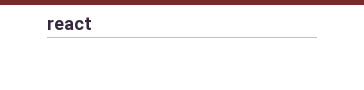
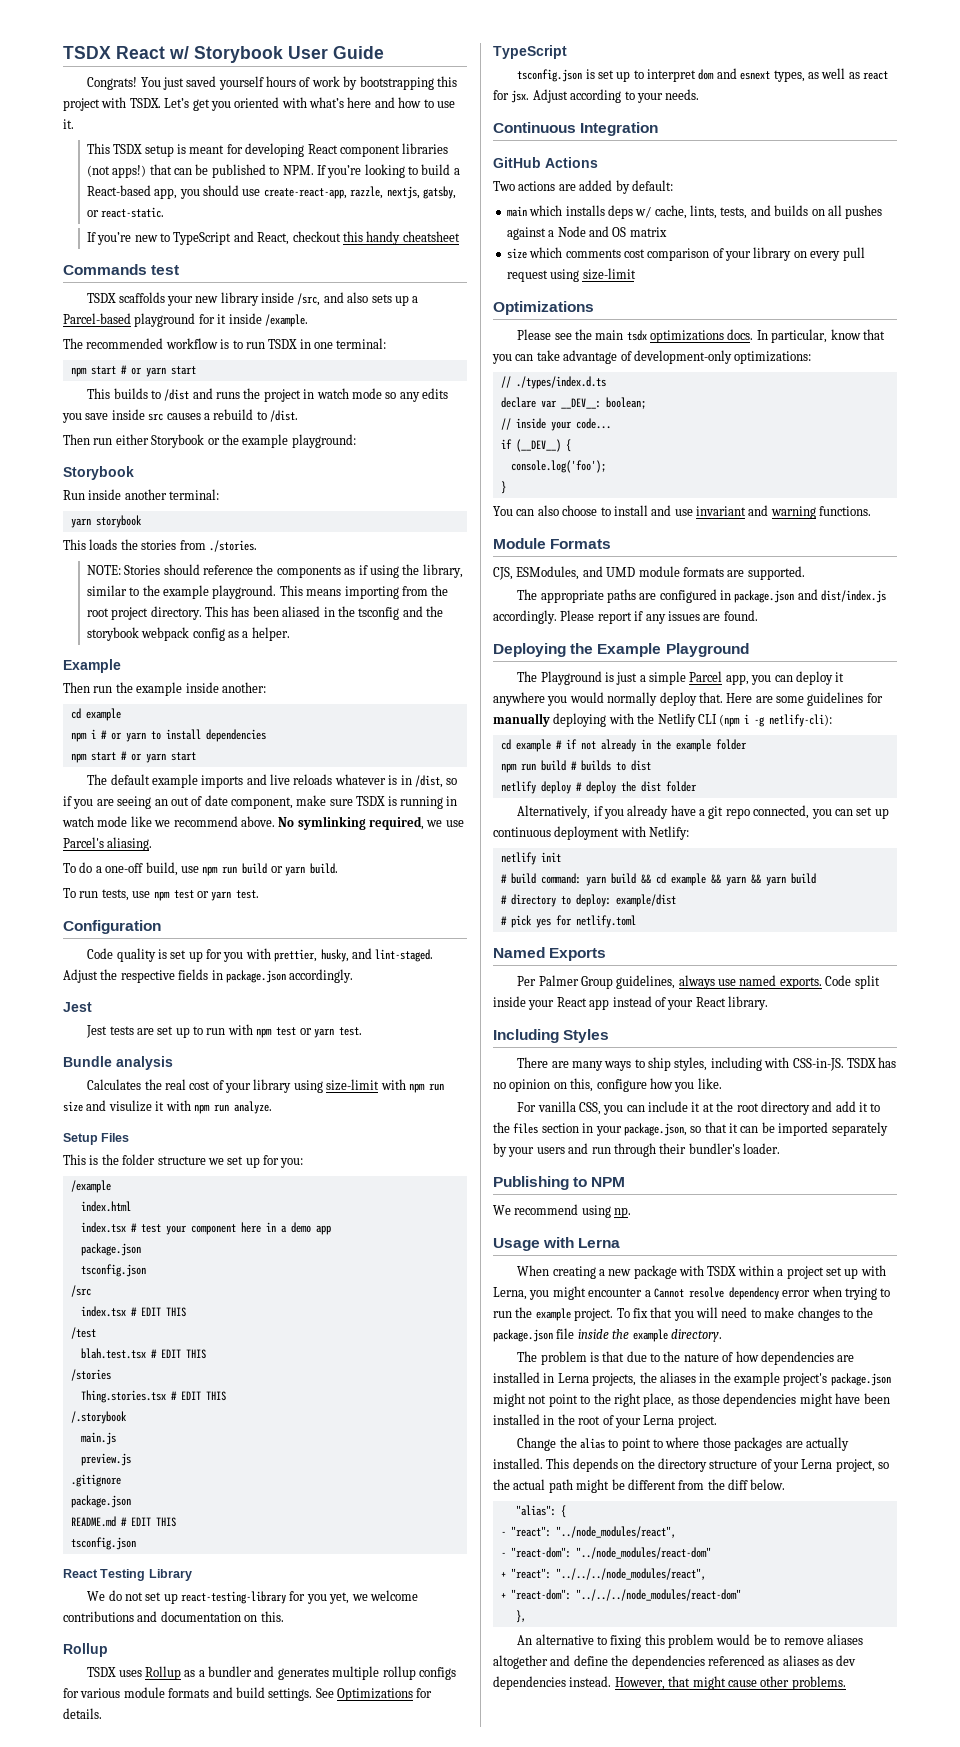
[47,17,92,30] react -> [63,46,384,63] [87,76,457,90] [63,97,455,111] [63,119,74,129] [86,143,449,157] [86,164,460,178] [86,185,456,199] [86,207,165,218] [86,231,460,245] [63,264,180,275] [87,292,419,306] [63,313,308,327] [63,338,387,349] [70,365,196,377] [87,388,449,402] [62,409,298,423] [63,434,356,448] [63,466,134,480] [63,489,220,500] [70,515,142,528] [63,539,257,552] [86,564,463,578] [86,585,449,599] [86,606,444,620] [86,627,290,641] [63,659,121,673] [63,682,266,696] [70,708,121,721] [70,729,266,742] [70,751,196,763] [87,774,458,788] [63,795,458,809] [62,816,464,830] [63,837,153,851] [63,862,338,876] [63,888,260,901] [63,920,161,934] [87,948,434,962] [63,969,354,983] [63,1002,92,1012] [86,1024,362,1038] [63,1056,173,1070] [87,1079,444,1093] [63,1100,272,1114] [63,1133,130,1145] [63,1154,304,1168] [70,1180,111,1193] [80,1201,131,1212] [80,1222,331,1235] [80,1243,141,1256] [80,1264,146,1277] [70,1285,91,1297] [80,1306,186,1317] [70,1327,96,1339] [80,1348,206,1359] [70,1369,111,1381] [80,1390,226,1403] [70,1411,127,1424] [80,1432,116,1445] [80,1453,131,1466] [70,1474,121,1487] [70,1495,131,1508] [70,1516,176,1527] [70,1537,136,1550] [63,1569,192,1581] [87,1590,418,1604] [63,1611,284,1622] [63,1643,108,1657] [87,1666,456,1680] [63,1687,433,1701] [63,1708,102,1719] [493,45,567,59] [517,68,889,82] [493,89,700,103] [493,122,659,136] [493,157,598,168] [493,180,673,194] [506,205,883,219] [506,226,667,240] [506,247,865,261] [506,268,636,282] [493,301,594,315] [517,329,885,343] [492,350,812,364] [500,376,606,389] [500,397,646,409] [500,418,611,431] [500,439,571,452] [510,460,606,473] [500,481,506,494] [493,505,872,519] [493,538,612,549] [493,566,805,580] [517,589,887,603] [493,610,758,624] [493,643,749,657] [517,671,845,685] [493,692,883,706] [493,713,833,727] [500,739,747,752] [500,760,651,773] [500,781,697,794] [517,805,889,819] [493,826,690,840] [500,852,561,865] [500,873,816,886] [500,894,676,907] [500,915,636,928] [493,947,607,961] [517,975,880,989] [493,996,768,1010] [493,1029,610,1043] [517,1057,897,1071] [493,1078,722,1092] [517,1101,881,1115] [493,1122,888,1136] [493,1143,780,1157] [493,1176,626,1190] [493,1204,632,1218] [493,1237,621,1251] [517,1265,886,1279] [493,1286,891,1300] [493,1307,874,1321] [493,1328,722,1342] [517,1351,855,1365] [493,1372,891,1386] [493,1393,890,1407] [493,1414,717,1428] [517,1437,849,1451] [493,1458,890,1472] [493,1479,786,1493] [515,1505,566,1518] [500,1526,676,1538] [500,1547,711,1559] [500,1568,706,1580] [500,1589,741,1601] [515,1610,526,1623] [517,1634,863,1648] [493,1655,857,1669] [493,1676,846,1690] TSDX React w/ Storybook User Guide // Congrats! You just saved yourself hours of work by bootstrapping this project with TSDX. Let’s get you oriented with what’s here and how to use it. // This TSDX setup is meant for developing React component libraries (not apps!) that can be published to NPM. If you’re looking to build a React-based app, you should use create-react-app, razzle, nextjs, gatsby, or react-static. // If you’re new to TypeScript and React, checkout this handy cheatsheet // Commands test // TSDX scaffolds your new library inside /src, and also sets up a Parcel-based playground for it inside /example. // The recommended workflow is to run TSDX in one terminal: // npm start # or yarn start // This builds to /dist and runs the project in watch mode so any edits you save inside src causes a rebuild to /dist. // Then run either Storybook or the example playground: // Storybook // Run inside another terminal: // yarn storybook // This loads the stories from ./stories. // NOTE: Stories should reference the components as if using the library, similar to the example playground. This means importing from the root project directory. This has been aliased in the tsconfig and the storybook webpack config as a helper. // Example // Then run the example inside another: // cd example // npm i # or yarn to install dependencies // npm start # or yarn start // The default example imports and live reloads whatever is in /dist, so if you are seeing an out of date component, make sure TSDX is running in watch mode like we recommend above. No symlinking required, we use Parcel's aliasing. // To do a one-off build, use npm run build or yarn build. // To run tests, use npm test or yarn test. // Configuration // Code quality is set up for you with prettier, husky, and lint-staged. Adjust the respective fields in package.json accordingly. // Jest // Jest tests are set up to run with npm test or yarn test. // Bundle analysis // Calculates the real cost of your library using size-limit with npm run size and visulize it with npm run analyze. // Setup Files // This is the folder structure we set up for you: // /example // index.html // index.tsx # test your component here in a demo app // package.json // tsconfig.json // /src // index.tsx # EDIT THIS // /test // blah.test.tsx # EDIT THIS // /stories // Thing.stories.tsx # EDIT THIS // /.storybook // main.js // preview.js // .gitignore // package.json // README.md # EDIT THIS // tsconfig.json // React Testing Library // We do not set up react-testing-library for you yet, we welcome contributions and documentation on this. // Rollup // TSDX uses Rollup as a bundler and generates multiple rollup configs for various module formats and build settings. See Optimizations for details. // TypeScript // tsconfig.json is set up to interpret dom and esnext types, as well as react for jsx. Adjust according to your needs. // Continuous Integration // GitHub Actions // Two actions are added by default: // main which installs deps w/ cache, lints, tests, and builds on all pushes against a Node and OS matrix // size which comments cost comparison of your library on every pull request using size-limit // Optimizations // Please see the main tsdx optimizations docs. In particular, know that you can take advantage of development-only optimizations: // // ./types/index.d.ts // declare var __DEV__: boolean; // // inside your code... // if (__DEV__) { // console.log('foo'); // } // You can also choose to install and use invariant and warning functions. // Module Formats // CJS, ESModules, and UMD module formats are supported. // The appropriate paths are configured in package.json and dist/index.js accordingly. Please report if any issues are found. // Deploying the Example Playground // The Playground is just a simple Parcel app, you can deploy it anywhere you would normally deploy that. Here are some guidelines for manually deploying with the Netlify CLI (npm i -g netlify-cli): // cd example # if not already in the example folder // npm run build # builds to dist // netlify deploy # deploy the dist folder // Alternatively, if you already have a git repo connected, you can set up continuous deployment with Netlify: // netlify init // # build command: yarn build && cd example && yarn && yarn build // # directory to deploy: example/dist // # pick yes for netlify.toml // Named Exports // Per Palmer Group guidelines, always use named exports. Code split inside your React app instead of your React library. // Including Styles // There are many ways to ship styles, including with CSS-in-JS. TSDX has no opinion on this, configure how you like. // For vanilla CSS, you can include it at the root directory and add it to the files section in your package.json, so that it can be imported separately by your users and run through their bundler's loader. // Publishing to NPM // We recommend using np. // Usage with Lerna // When creating a new package with TSDX within a project set up with Lerna, you might encounter a Cannot resolve dependency error when trying to run the example project. To fix that you will need to make changes to the package.json file inside the example directory. // The problem is that due to the nature of how dependencies are installed in Lerna projects, the aliases in the example project's package.json might not point to the right place, as those dependencies might have been installed in the root of your Lerna project. // Change the alias to point to where those packages are actually installed. This depends on the directory structure of your Lerna project, so the actual path might be different from the diff below. // "alias": { // - "react": "../node_modules/react", // - "react-dom": "../node_modules/react-dom" // + "react": "../../../node_modules/react", // + "react-dom": "../../../node_modules/react-dom" // }, // An alternative to fixing this problem would be to remove aliases altogether and define the dependencies referenced as aliases as dev dependencies instead. However, that might cause other problems.

